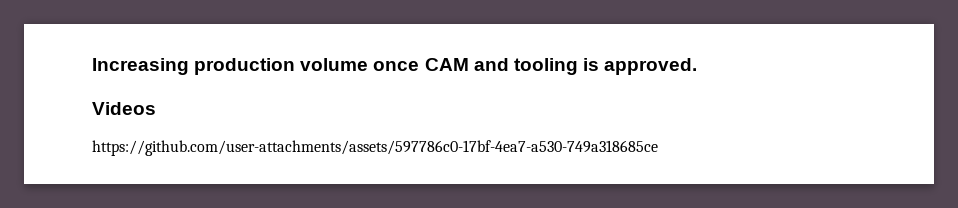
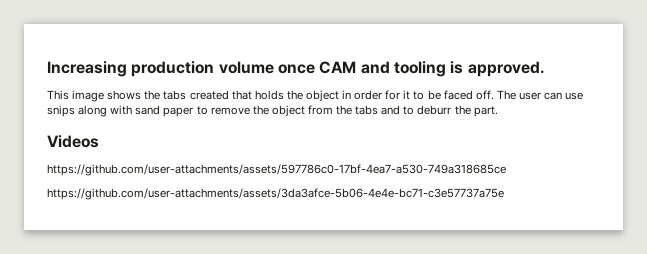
(698, 66) none -> [47,90,584,102] [47,105,498,117] // This image shows the tabs created that holds the object in order for it to be faced off. The user can use snips along with sand paper to remove the object from the tabs and to deburr the part.
(658, 148) none -> [47,188,504,200] // https://github.com/user-attachments/assets/3da3afce-5b06-4e4e-bc71-c3e57737a75e

